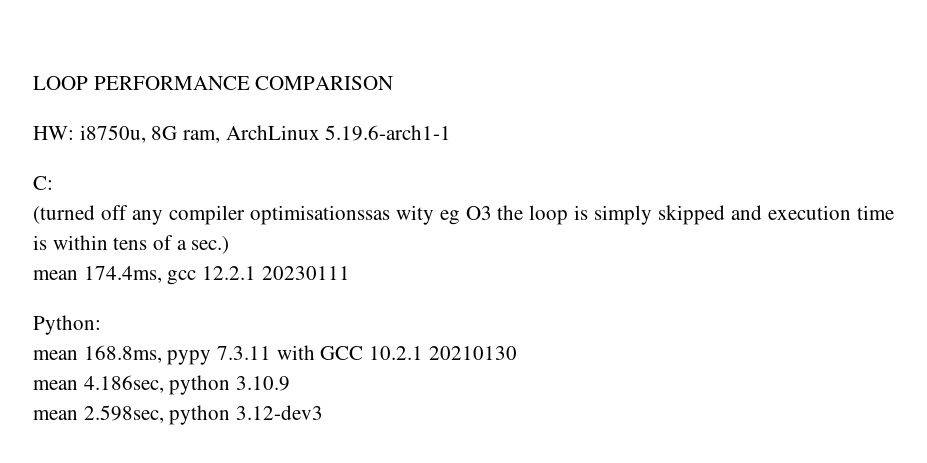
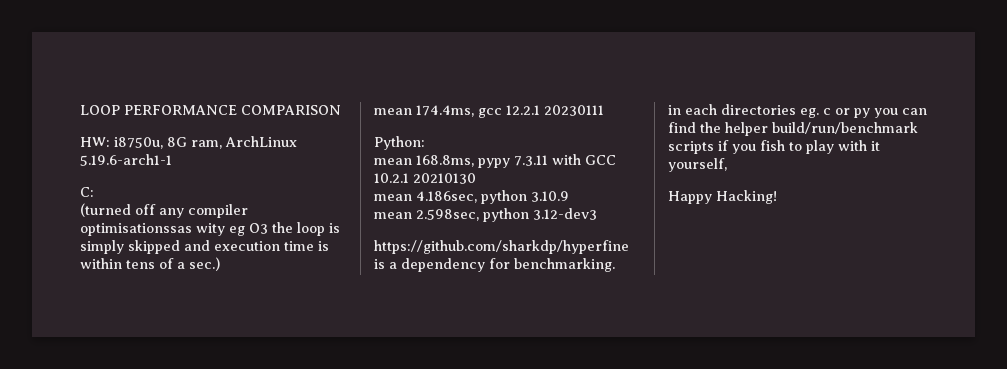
(324, 412) none -> [374,240,629,254] [374,258,615,272] [668,104,927,118] [668,122,918,136] [668,140,880,154] [668,158,727,172] [668,190,777,204] // https://github.com/sharkdp/hyperfine is a dependency for benchmarking. // in each directories eg. c or py you can find the helper build/run/benchmark scripts if you fish to play with it yourself, // Happy Hacking!

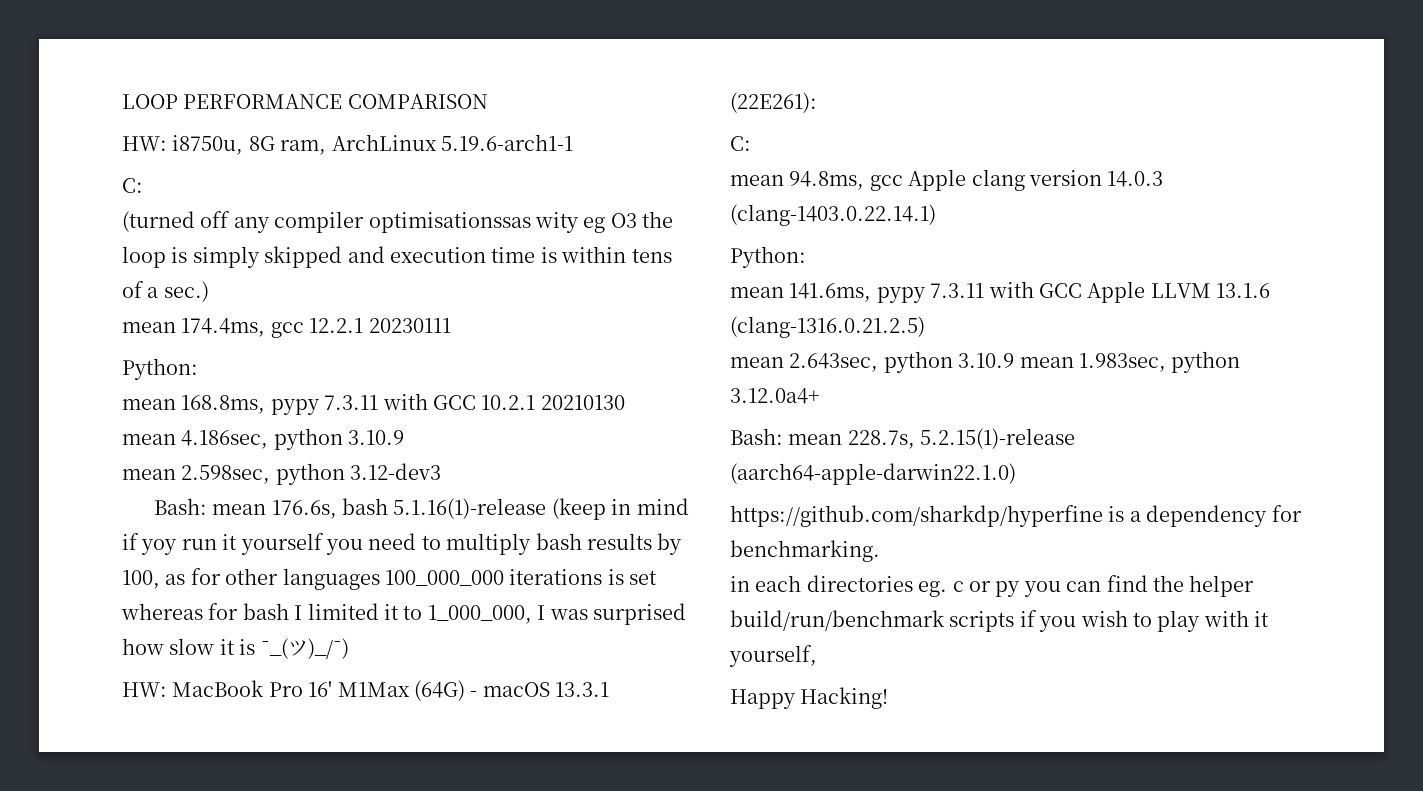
(597, 214) none -> [153,498,689,520] [122,533,683,555] [122,568,658,590] [121,603,686,625] [122,638,349,659] [122,680,610,701] [730,92,817,113] [730,136,751,151] [730,169,1164,191] [730,204,936,226] [730,246,806,268] [730,281,1271,303] [730,316,925,338] [730,351,1241,373] [730,388,820,404] [730,428,1076,449] [730,463,1016,485] // Bash: mean 176.6s, bash 5.1.16(1)-release (keep in mind if yoy run it yourself you need to multiply bash results by 100, as for other languages 100_000_000 iterations is set whereas for bash I limited it to 1_000_000, I was surprised how slow it is ¯_(ツ)_/¯) // HW: MacBook Pro 16' M1Max (64G) - macOS 13.3.1 (22E261): // C: // mean 94.8ms, gcc Apple clang version 14.0.3 (clang-1403.0.22.14.1) // Python: // mean 141.6ms, pypy 7.3.11 with GCC Apple LLVM 13.1.6 (clang-1316.0.21.2.5) // mean 2.643sec, python 3.10.9 mean 1.983sec, python 3.12.0a4+ // Bash: mean 228.7s, 5.2.15(1)-release (aarch64-apple-darwin22.1.0)
[760,140,785,151] fish -> [1080,610,1128,627] wish

